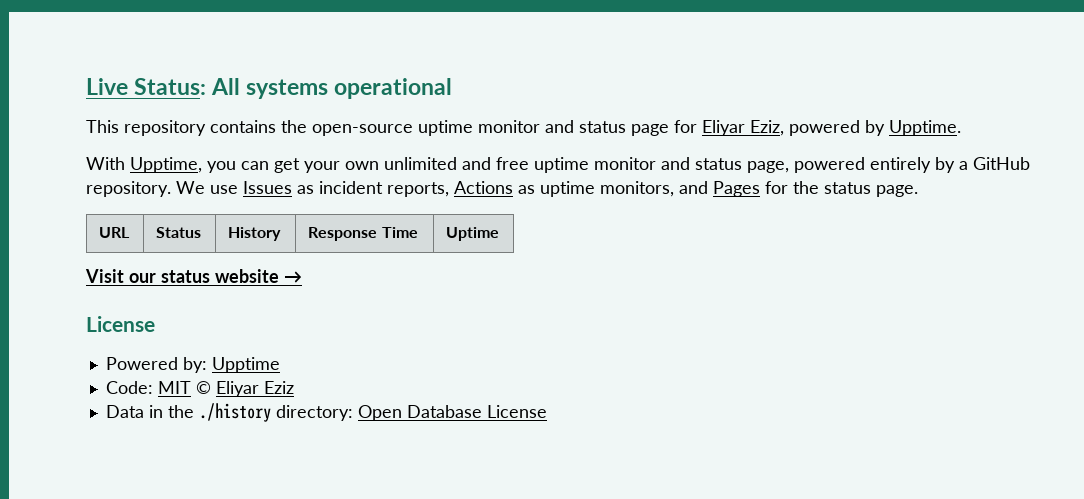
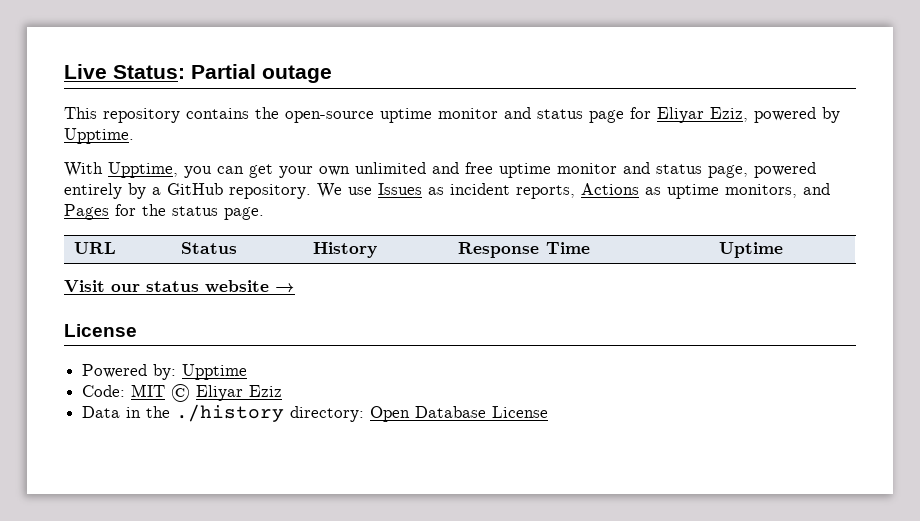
[211,78,453,99] All systems operational -> [191,64,332,83] Partial outage

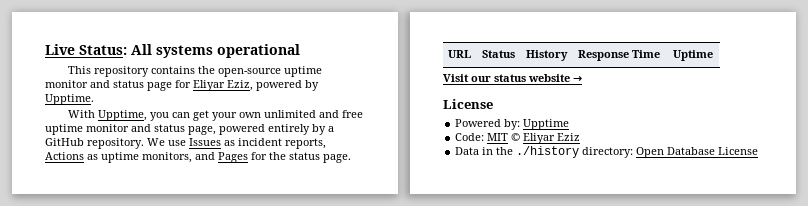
[191,64,332,83] Partial outage -> [131,44,300,58] All systems operational

